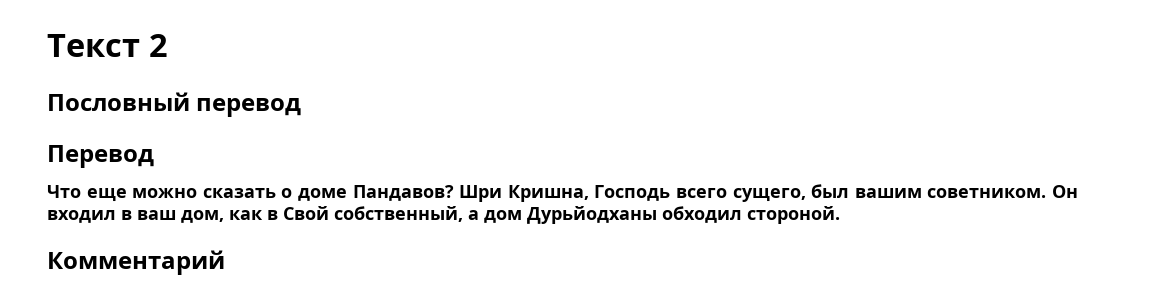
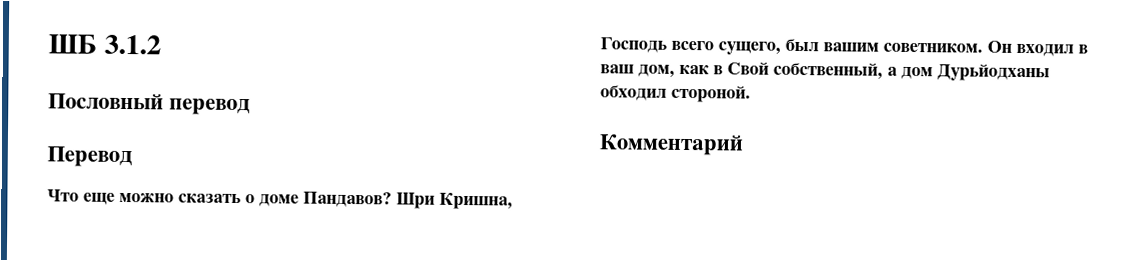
[47,34,168,57] Текст 2 -> [48,34,161,55] ШБ 3.1.2

